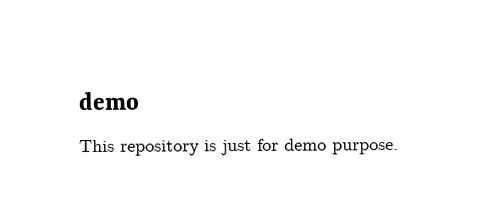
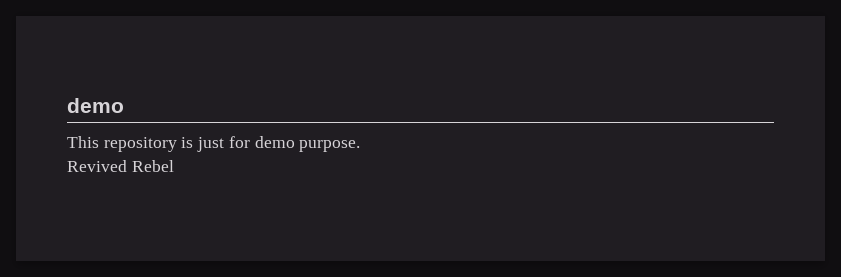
(399, 148) none -> [67,160,174,172] // Revived Rebel

